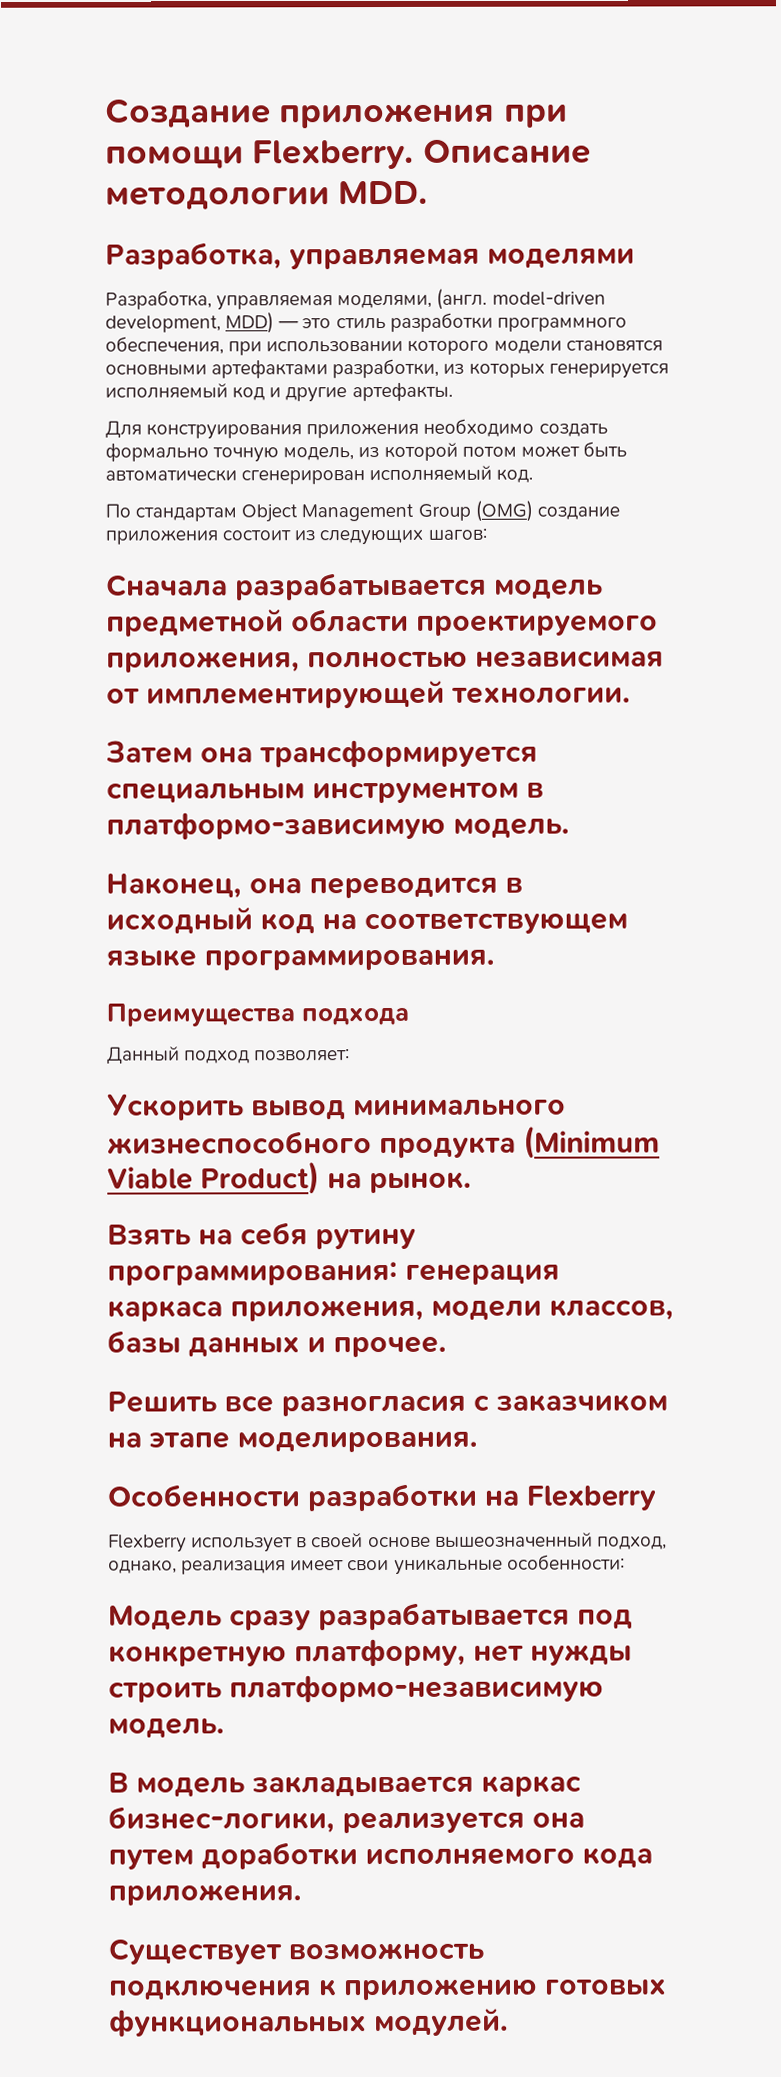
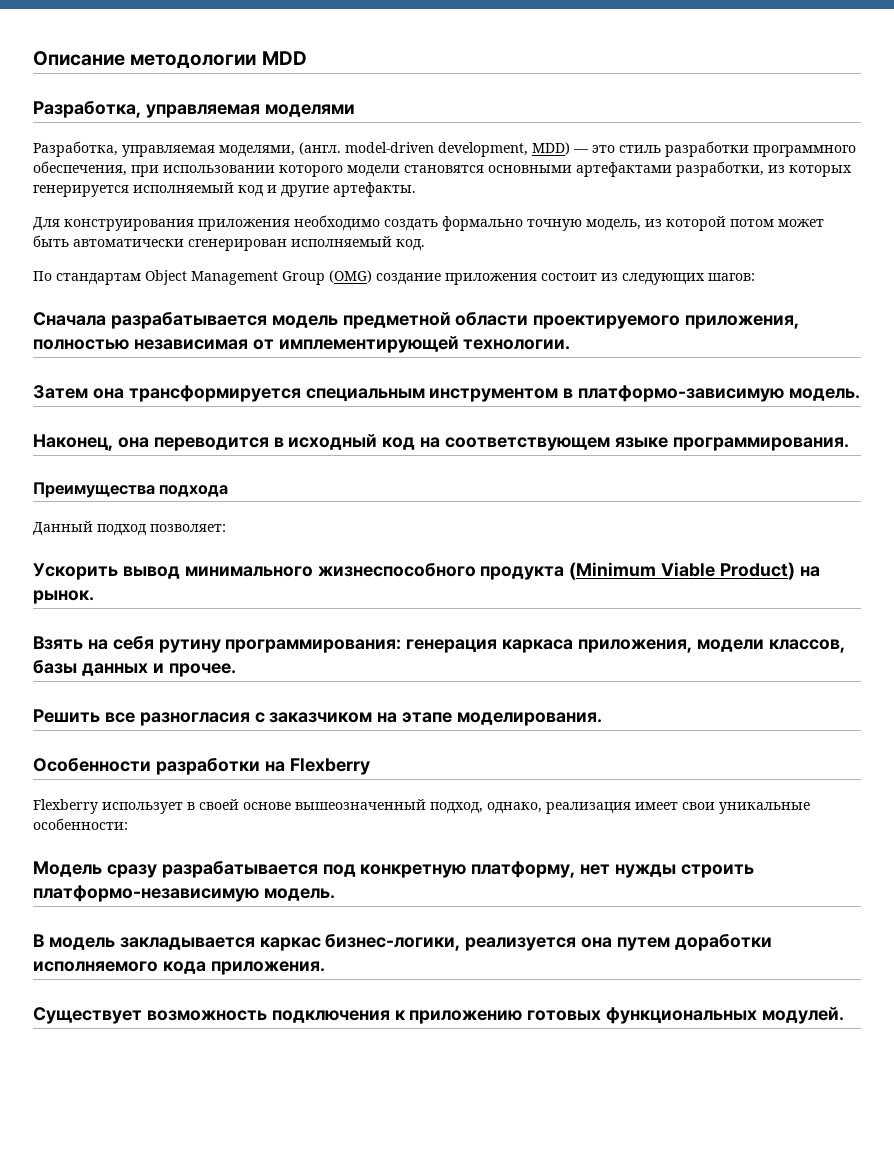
[105,98,568,129] [105,139,415,170] Создание приложения при помощи Flexberry. -> (33, 58) none
[338,180,429,205] MDD. -> [261,51,307,65] MDD

